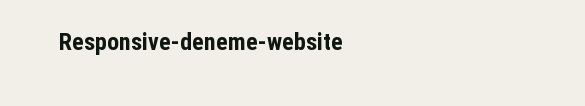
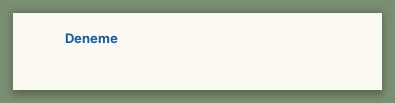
[59,32,343,55] Responsive-deneme-website -> [65,33,118,44] Deneme

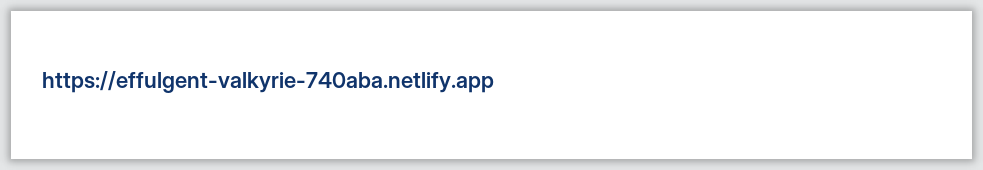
[65,33,118,44] Deneme -> [42,71,494,93] https://effulgent-valkyrie-740aba.netlify.app

